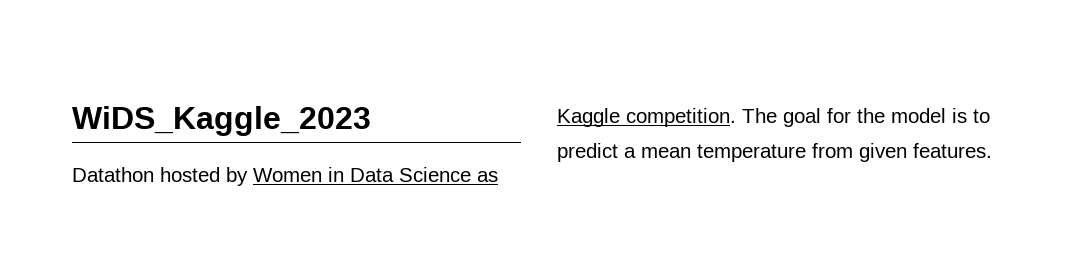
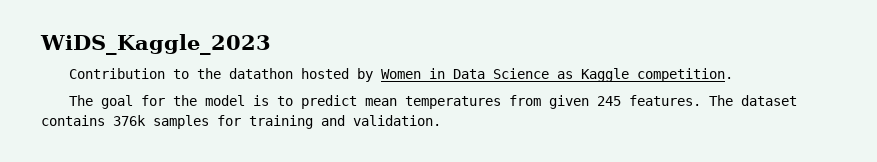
[72,167,154,182] Datathon -> [68,68,293,79] Contribution to the datathon
(736, 117) none -> (733, 75) //
[624,143,992,162] a mean temperature from given features. -> [364,95,797,109] [41,115,441,129] mean temperatures from given 245 features. The dataset contains 376k samples for training and validation.

